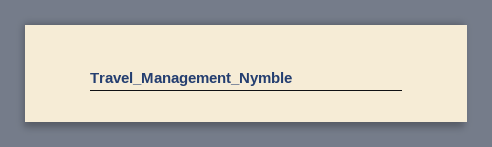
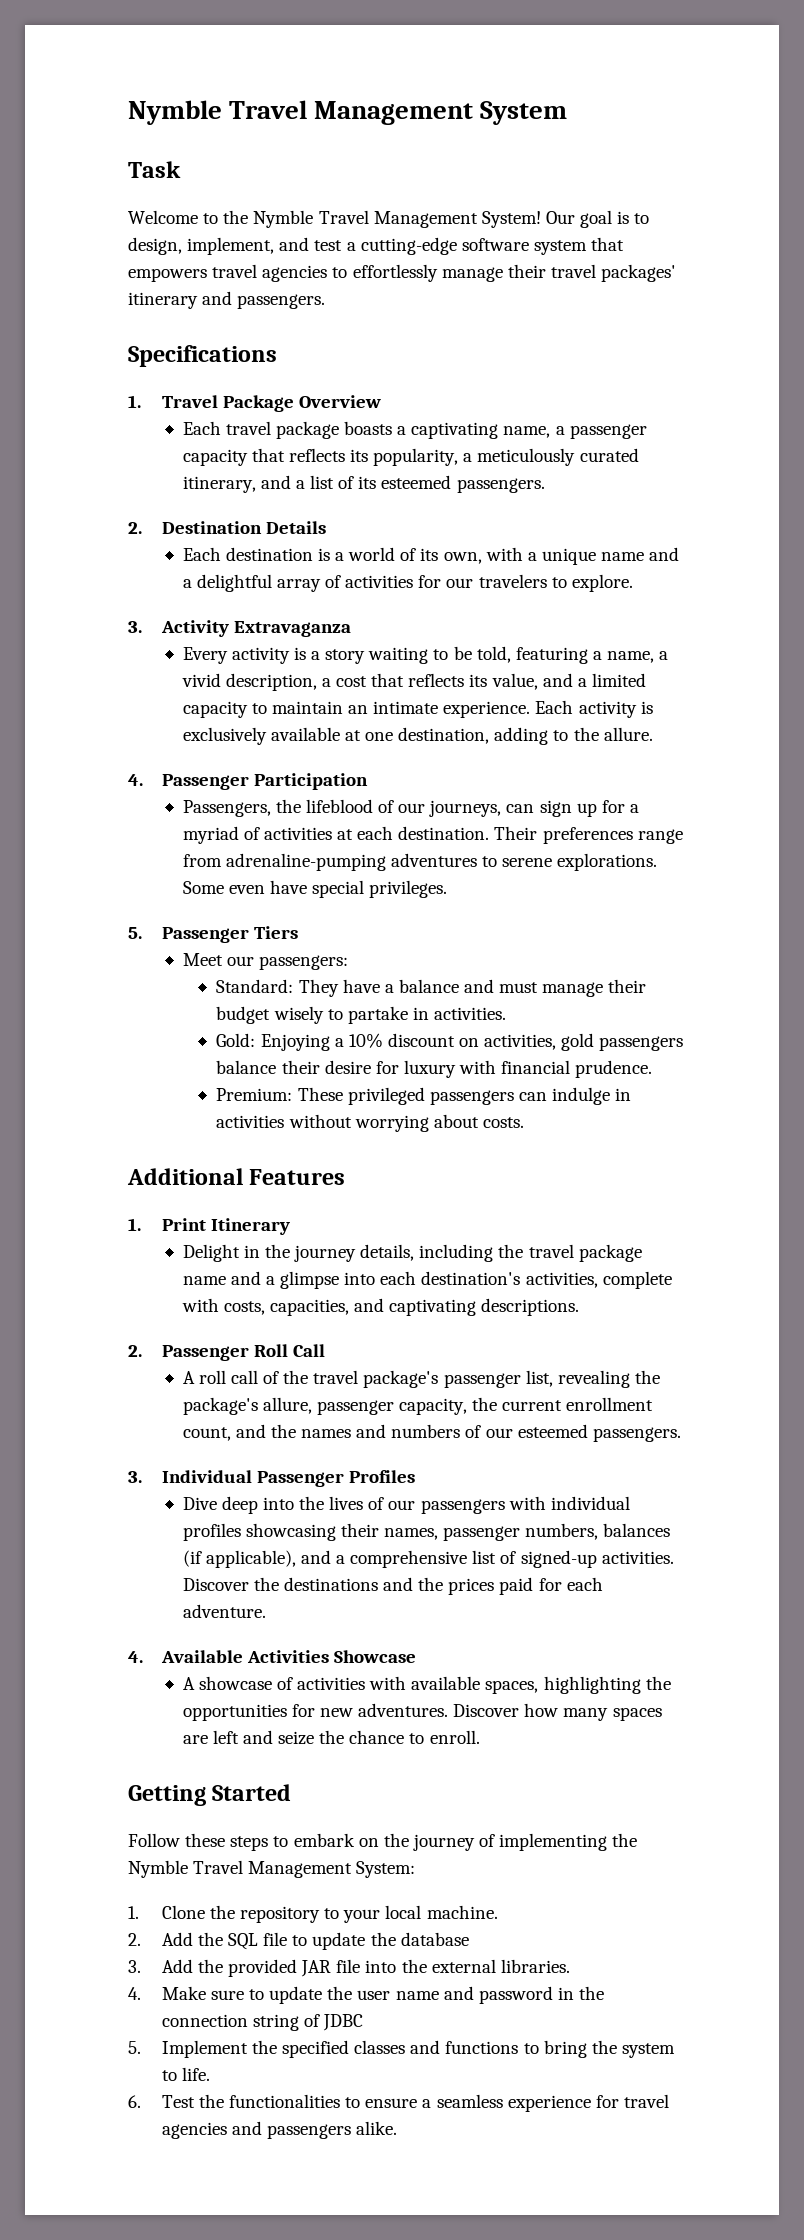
[90,72,292,86] Travel_Management_Nymble -> [128,100,568,125] [128,161,181,178] [128,210,650,228] [128,237,625,255] [128,264,677,282] [128,291,326,309] [128,345,277,367] [128,395,381,412] [182,421,647,439] [182,448,639,466] [182,475,545,493] [128,521,326,534] [182,547,680,565] [182,574,633,592] [128,620,351,637] [182,646,669,664] [181,673,646,691] [182,700,653,718] [182,727,653,745] [128,773,368,790] [182,799,639,817] [182,826,683,844] [182,853,658,871] [182,880,448,898] [128,926,298,943] [182,953,348,970] [216,979,647,997] [216,1006,507,1024] [216,1033,684,1051] [216,1060,653,1078] [216,1087,632,1105] [216,1114,524,1132] [127,1168,346,1185] [128,1218,290,1235] [182,1244,642,1262] [182,1271,672,1289] [181,1298,580,1316] [128,1344,325,1361] [182,1370,660,1388] [182,1397,654,1415] [182,1424,681,1442] [128,1470,415,1487] [182,1496,630,1514] [182,1523,671,1541] [182,1550,674,1568] [182,1577,603,1595] [182,1604,266,1618] [128,1650,416,1663] [182,1676,671,1694] [182,1703,662,1721] [182,1730,480,1745] [128,1784,292,1806] [128,1833,638,1851] [128,1860,416,1878] [128,1905,498,1923] [128,1932,469,1950] [128,1959,570,1977] [128,1986,605,2004] [161,2014,364,2031] [128,2040,675,2058] [161,2067,210,2081] [128,2094,669,2112] [161,2121,398,2139] Nymble Travel Management System // Task // Welcome to the Nymble Travel Management System! Our goal is to design, implement, and test a cutting-edge software system that empowers travel agencies to effortlessly manage their travel packages' itinerary and passengers. // Specifications // 1. Travel Package Overview // Each travel package boasts a captivating name, a passenger capacity that reflects its popularity, a meticulously curated itinerary, and a list of its esteemed passengers. // 2. Destination Details // Each destination is a world of its own, with a unique name and a delightful array of activities for our travelers to explore. // 3. Activity Extravaganza // Every activity is a story waiting to be told, featuring a name, a vivid description, a cost that reflects its value, and a limited capacity to maintain an intimate experience. Each activity is exclusively available at one destination, adding to the allure. // 4. Passenger Participation // Passengers, the lifeblood of our journeys, can sign up for a myriad of activities at each destination. Their preferences range from adrenaline-pumping adventures to serene explorations. Some even have special privileges. // 5. Passenger Tiers // Meet our passengers: // Standard: They have a balance and must manage their budget wisely to partake in activities. // Gold: Enjoying a 10% discount on activities, gold passengers balance their desire for luxury with financial prudence. // Premium: These privileged passengers can indulge in activities without worrying about costs. // Additional Features // 1. Print Itinerary // Delight in the journey details, including the travel package name and a glimpse into each destination's activities, complete with costs, capacities, and captivating descriptions. // 2. Passenger Roll Call // A roll call of the travel package's passenger list, revealing the package's allure, passenger capacity, the current enrollment count, and the names and numbers of our esteemed passengers. // 3. Individual Passenger Profiles // Dive deep into the lives of our passengers with individual profiles showcasing their names, passenger numbers, balances (if applicable), and a comprehensive list of signed-up activities. Discover the destinations and the prices paid for each adventure. // 4. Available Activities Showcase // A showcase of activities with available spaces, highlighting the opportunities for new adventures. Discover how many spaces are left and seize the chance to enroll. // Getting Started // Follow these steps to embark on the journey of implementing the Nymble Travel Management System: // 1. Clone the repository to your local machine. // 2. Add the SQL file to update the database // 3. Add the provided JAR file into the external libraries. // 4. Make sure to update the user name and password in the connection string of JDBC // 5. Implement the specified classes and functions to bring the system to life. // 6. Test the functionalities to ensure a seamless experience for travel agencies and passengers alike.

